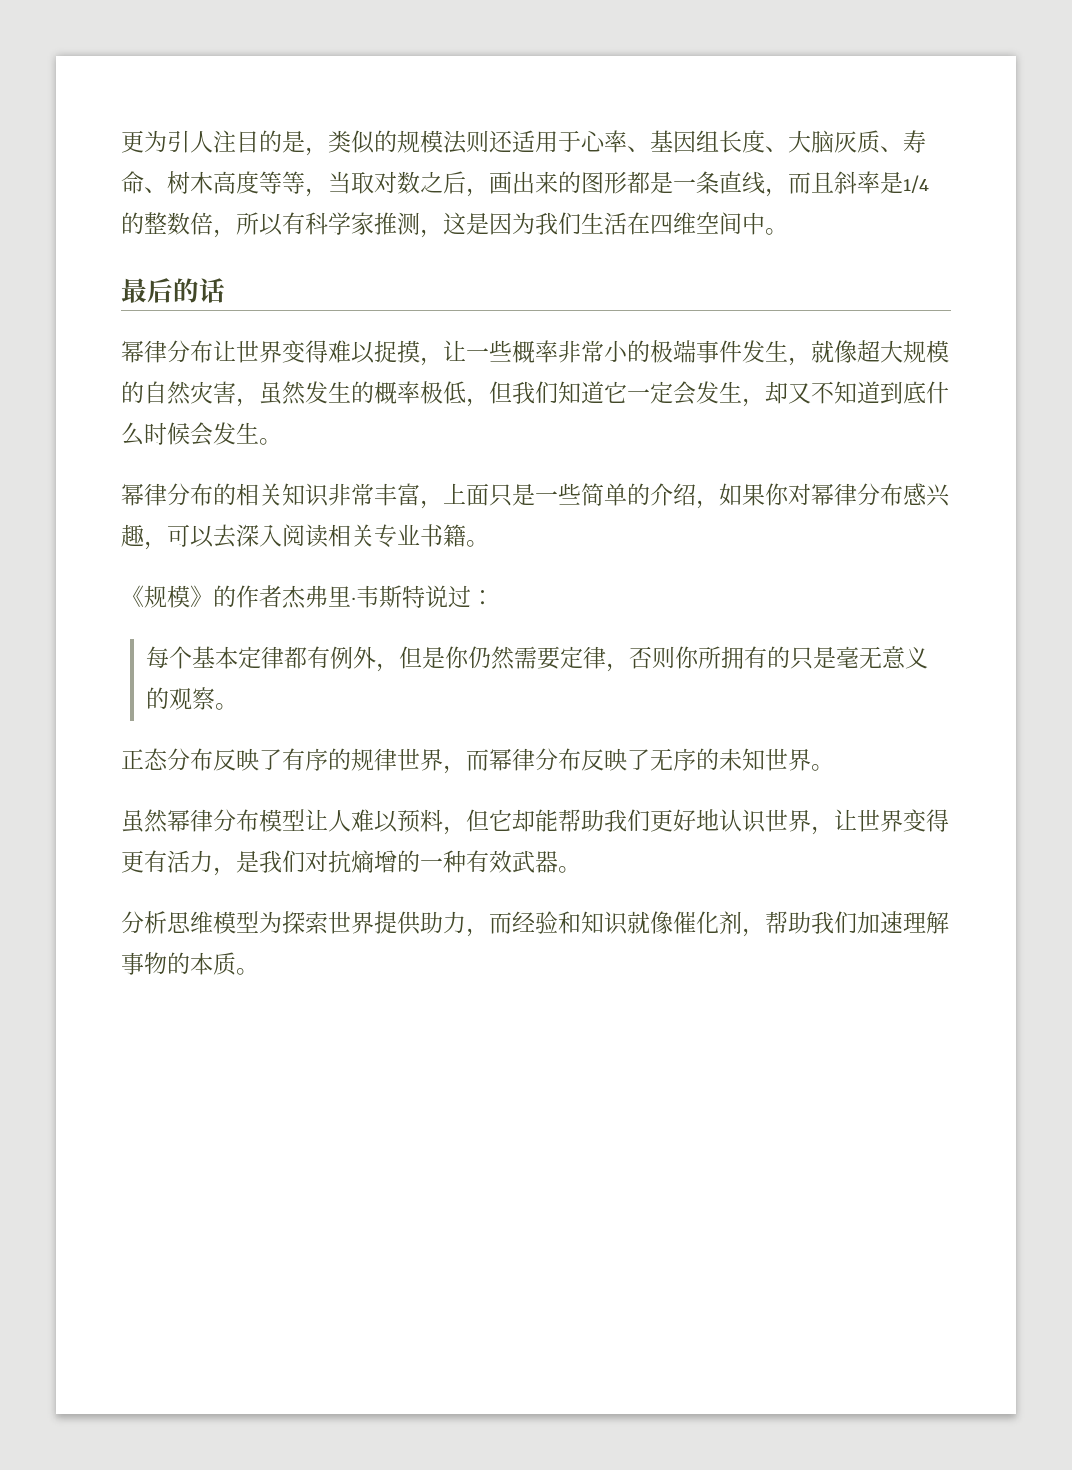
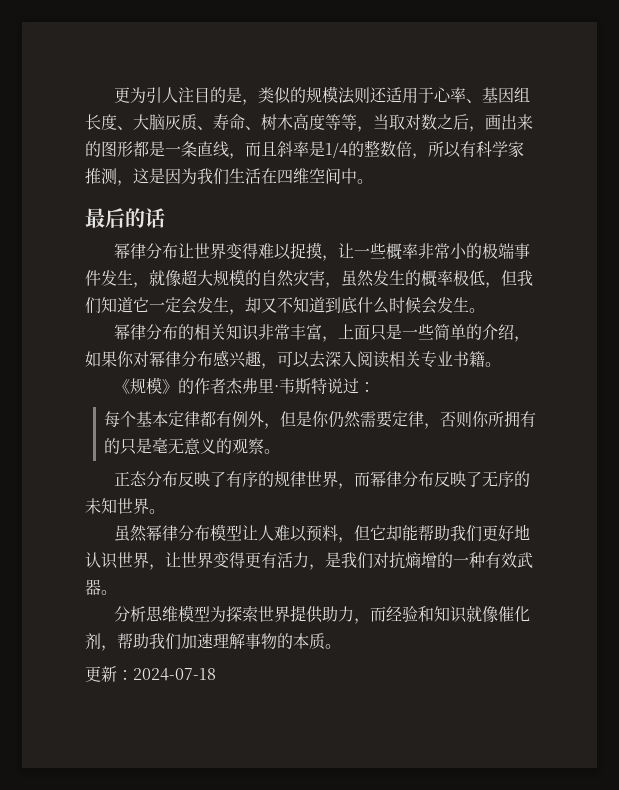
(259, 971) none -> [85,666,216,682] // 更新：2024-07-18

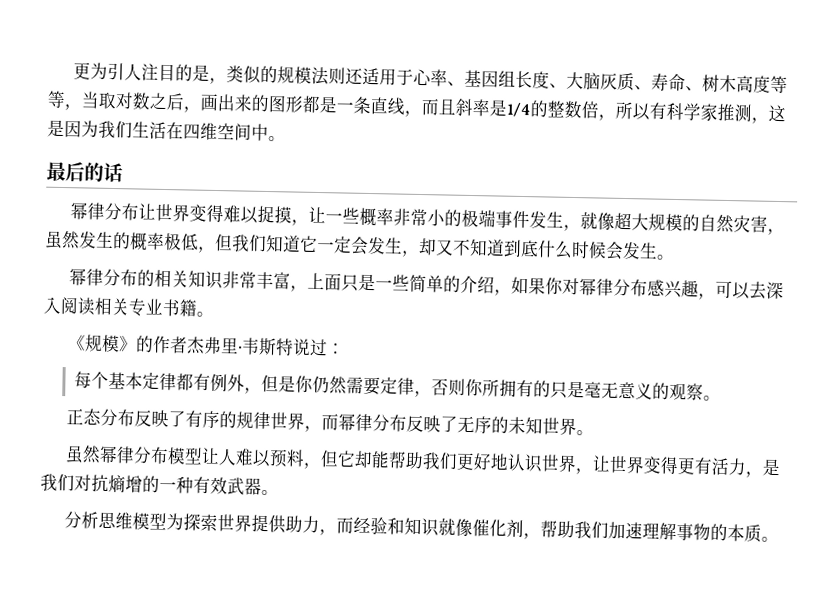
[85,666,216,682] // 更新：2024-07-18 -> (780, 539) none

